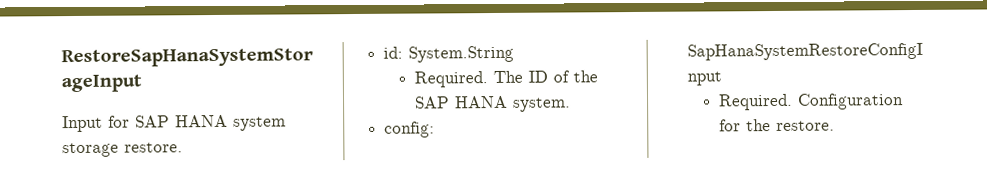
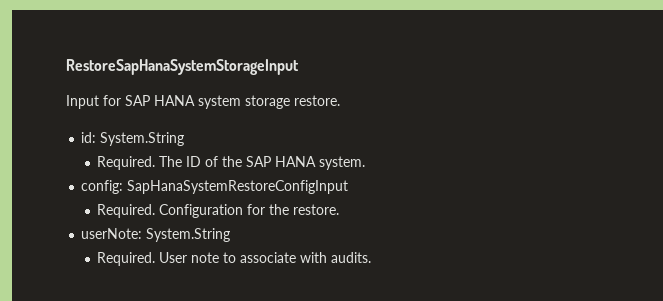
(835, 125) none -> [81,228,231,242] [97,252,372,266] // userNote: System.String // Required. User note to associate with audits.

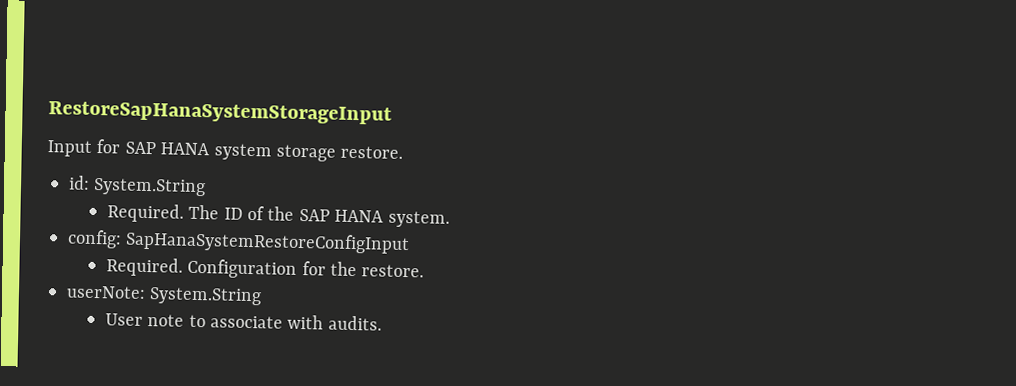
[97,252,156,266] Required. -> (263, 296) none

